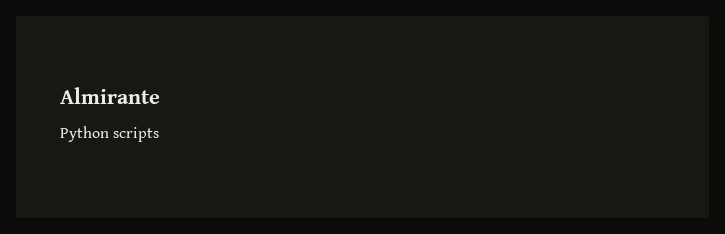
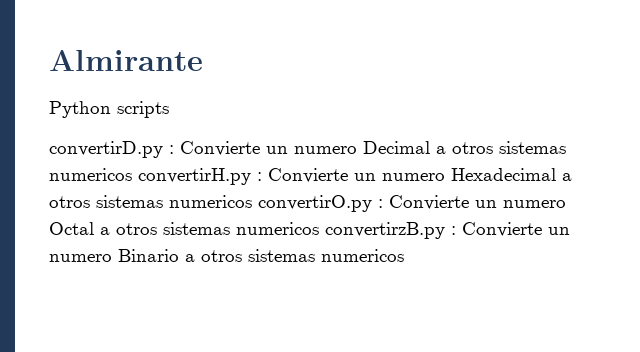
(160, 134) none -> [49,141,566,158] [49,168,572,185] [49,195,566,212] [49,222,570,239] [49,249,404,262] // convertirD.py : Convierte un numero Decimal a otros sistemas numericos convertirH.py : Convierte un numero Hexadecimal a otros sistemas numericos convertirO.py : Convierte un numero Octal a otros sistemas numericos convertirzB.py : Convierte un numero Binario a otros sistemas numericos

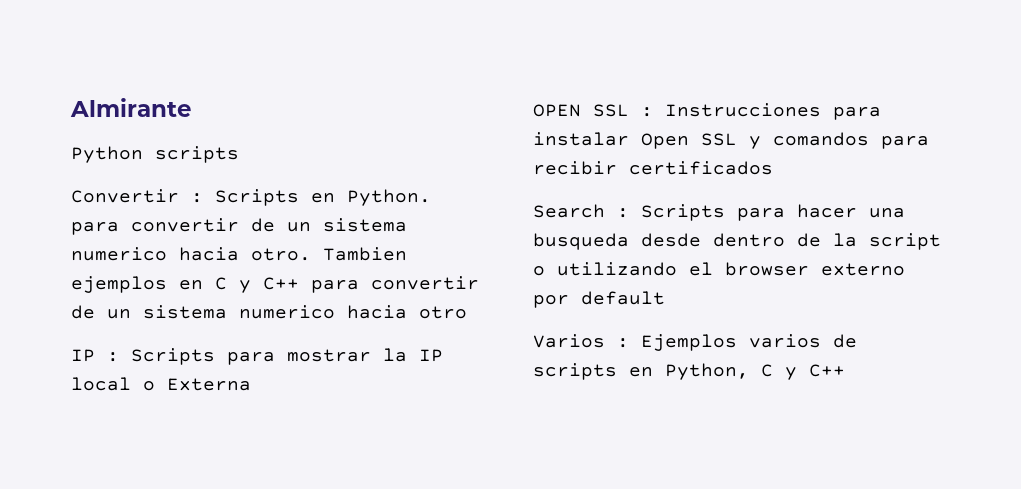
[49,141,566,158] [49,168,572,185] [49,195,566,212] [49,222,570,239] [49,249,404,262] convertirD.py : Convierte un numero Decimal a otros sistemas numericos convertirH.py : Convierte un numero Hexadecimal a otros sistemas numericos convertirO.py : Convierte un numero Octal a otros sistemas numericos convertirzB.py : Convierte un numero Binario a otros sistemas numericos -> [71,189,431,206] [71,218,407,235] [71,247,407,261] [71,276,479,293] [71,305,467,319] [71,348,443,365] [71,377,251,391] [533,103,881,120] [533,132,929,149] [533,161,773,175] [533,204,905,221] [533,233,941,250] [533,262,905,276] [533,291,665,308] [533,334,857,351] [533,363,845,380] Convertir : Scripts en Python. para convertir de un sistema numerico hacia otro. Tambien ejemplos en C y C++ para convertir de un sistema numerico hacia otro // IP : Scripts para mostrar la IP local o Externa // OPEN SSL : Instrucciones para instalar Open SSL y comandos para recibir certificados // Search : Scripts para hacer una busqueda desde dentro de la script o utilizando el browser externo por default // Varios : Ejemplos varios de scripts en Python, C y C++

